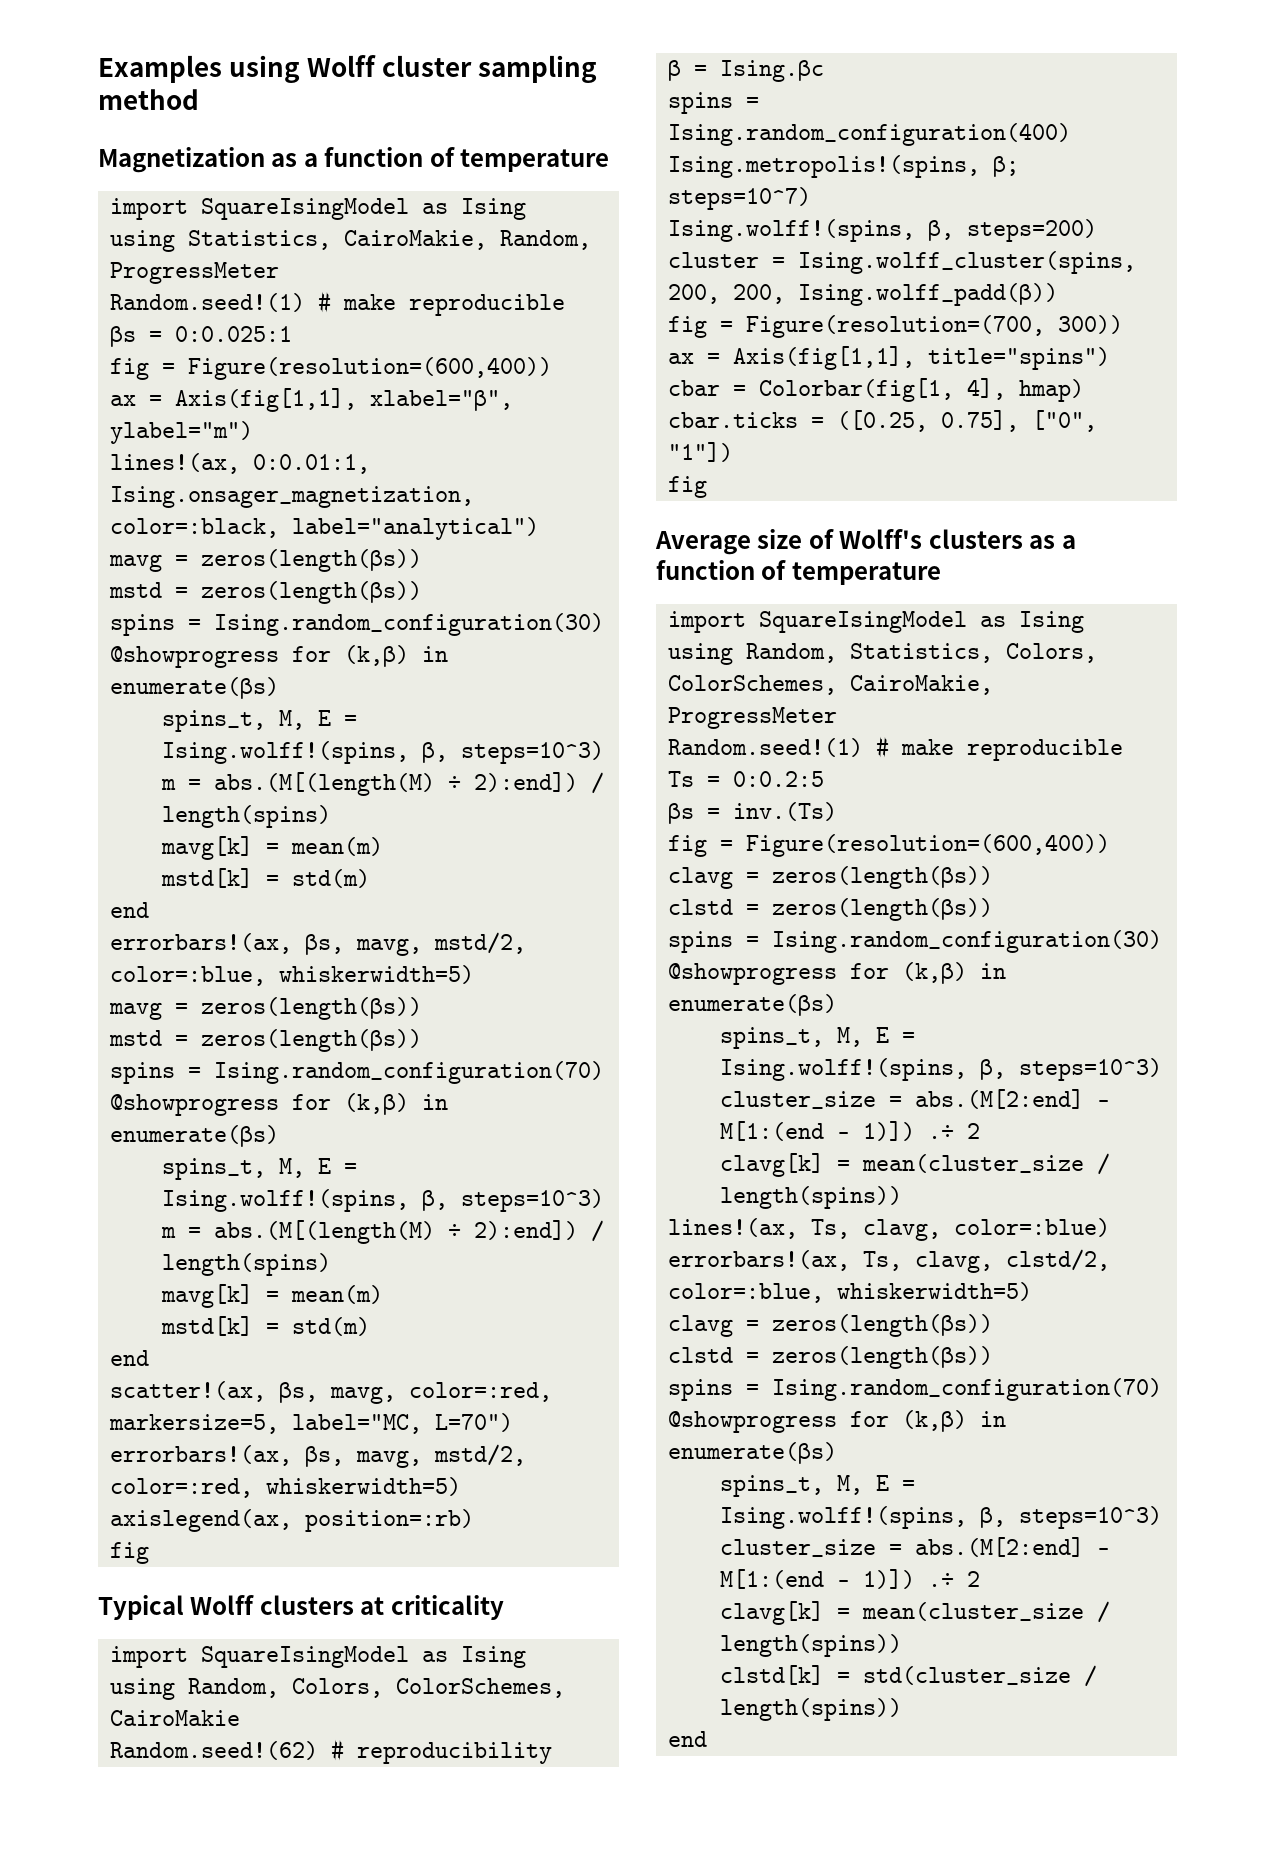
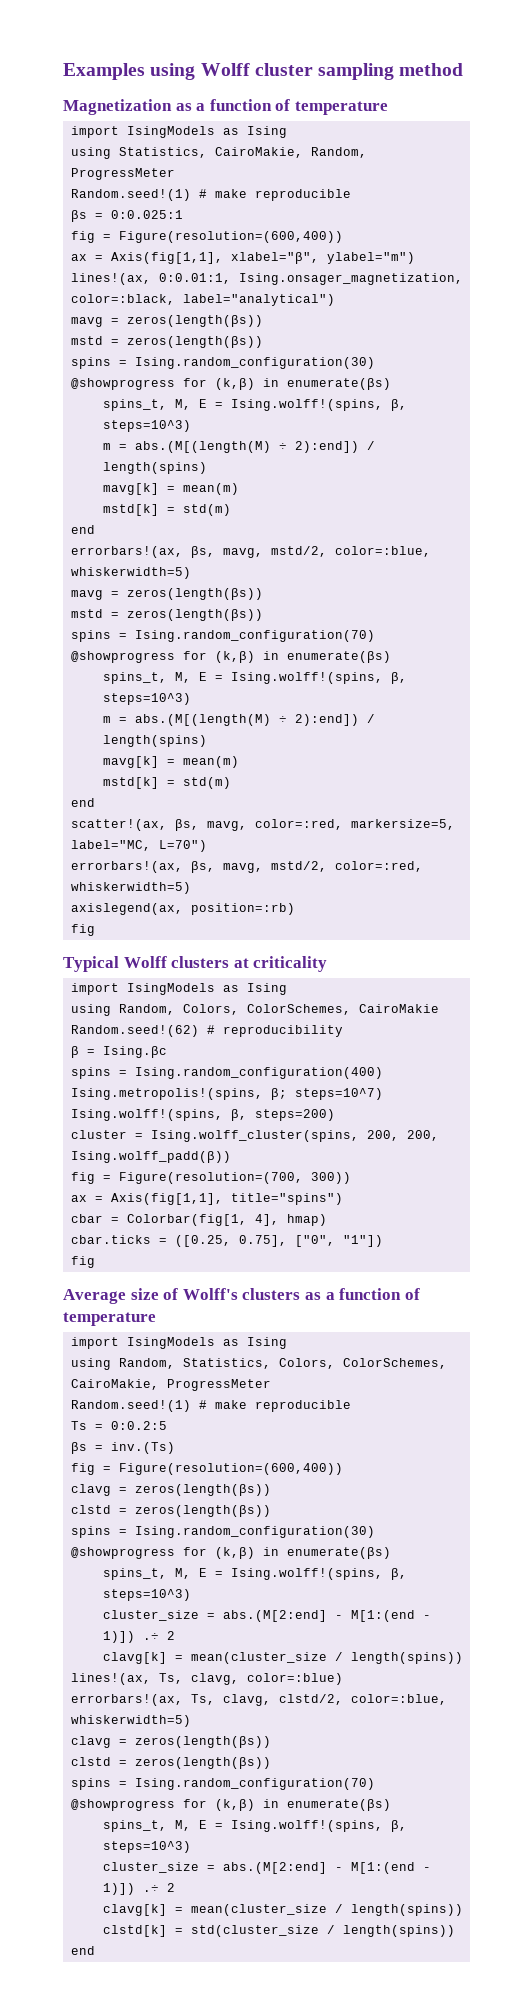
[201,198,410,220] SquareIsingModel -> [126,126,215,138] IsingModels
[201,1646,410,1668] SquareIsingModel -> [126,983,215,995] IsingModels
[759,611,968,633] SquareIsingModel -> [126,1337,215,1349] IsingModels

